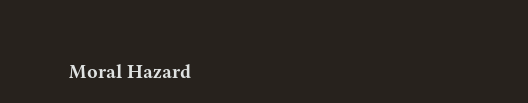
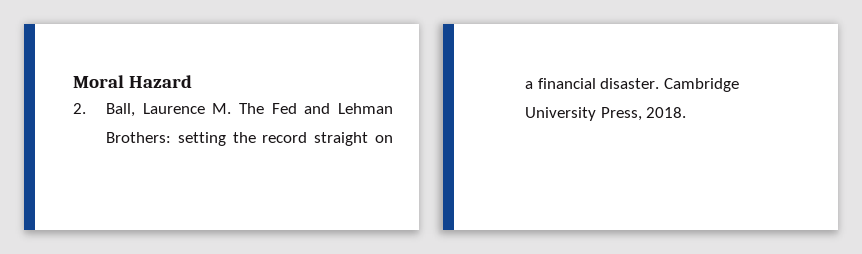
(192, 71) none -> [73,103,393,117] [105,132,393,146] [524,78,739,92] [524,107,687,121] // 2. Ball, Laurence M. The Fed and Lehman Brothers: setting the record straight on a financial disaster. Cambridge University Press, 2018.

